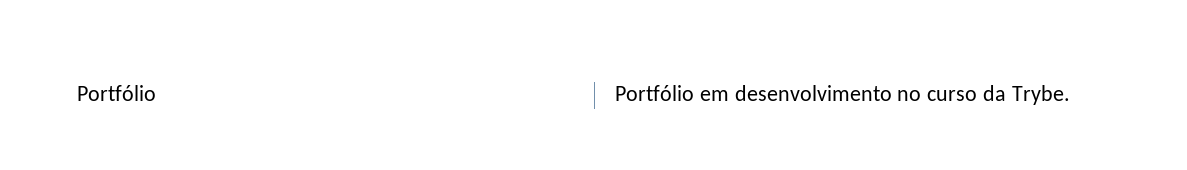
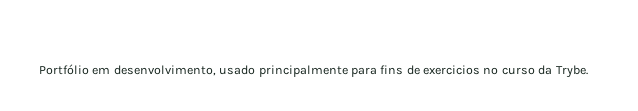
[77,85,156,101] [615,85,892,101] Portfólio // Portfólio em desenvolvimento -> [39,64,480,77] Portfólio em desenvolvimento, usado principalmente para fins de exercicios

